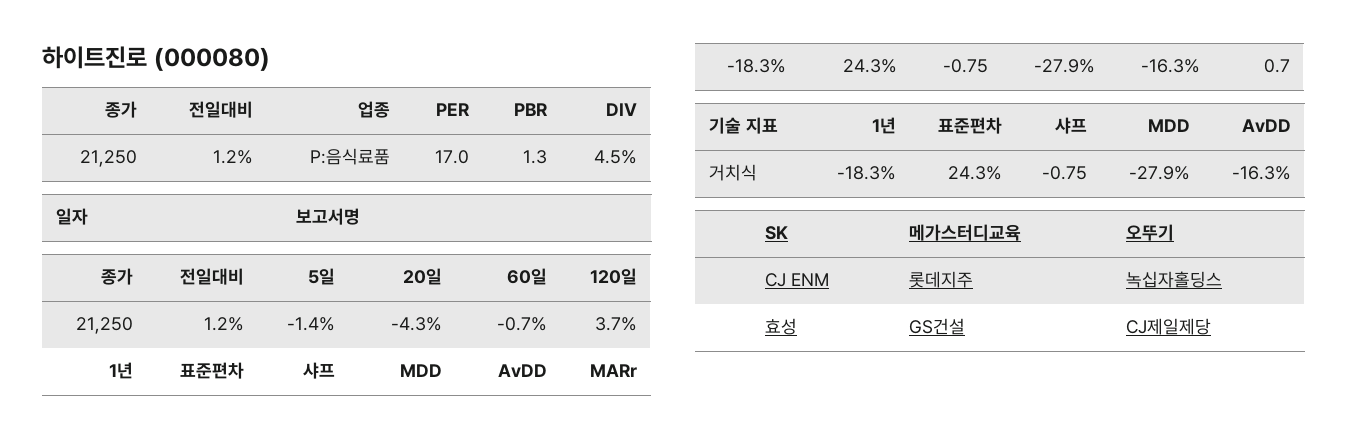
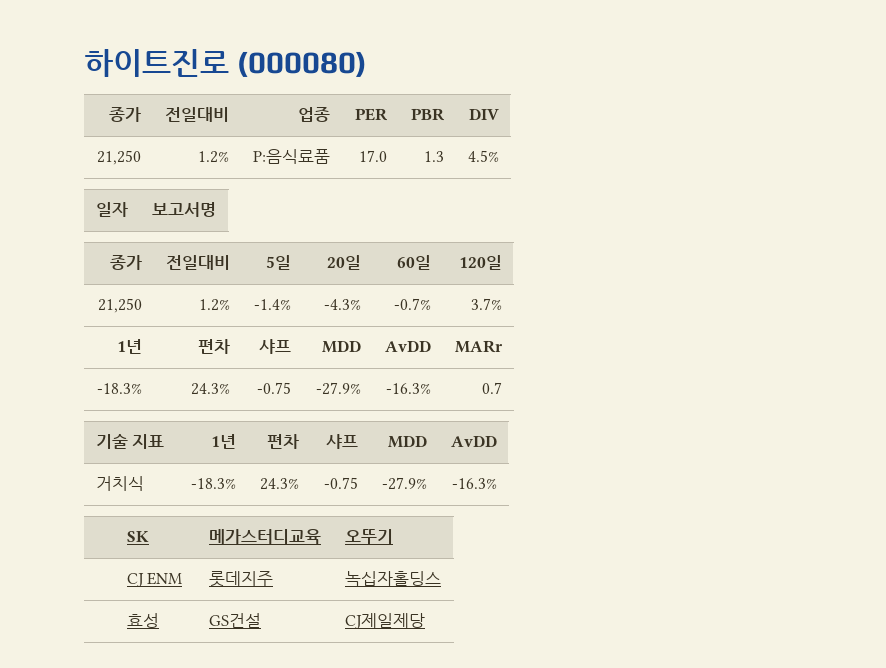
[180,362,245,379] 표준편차 -> [198,339,231,354] 편차
[938,117,1003,134] 표준편차 -> [267,434,300,449] 편차

